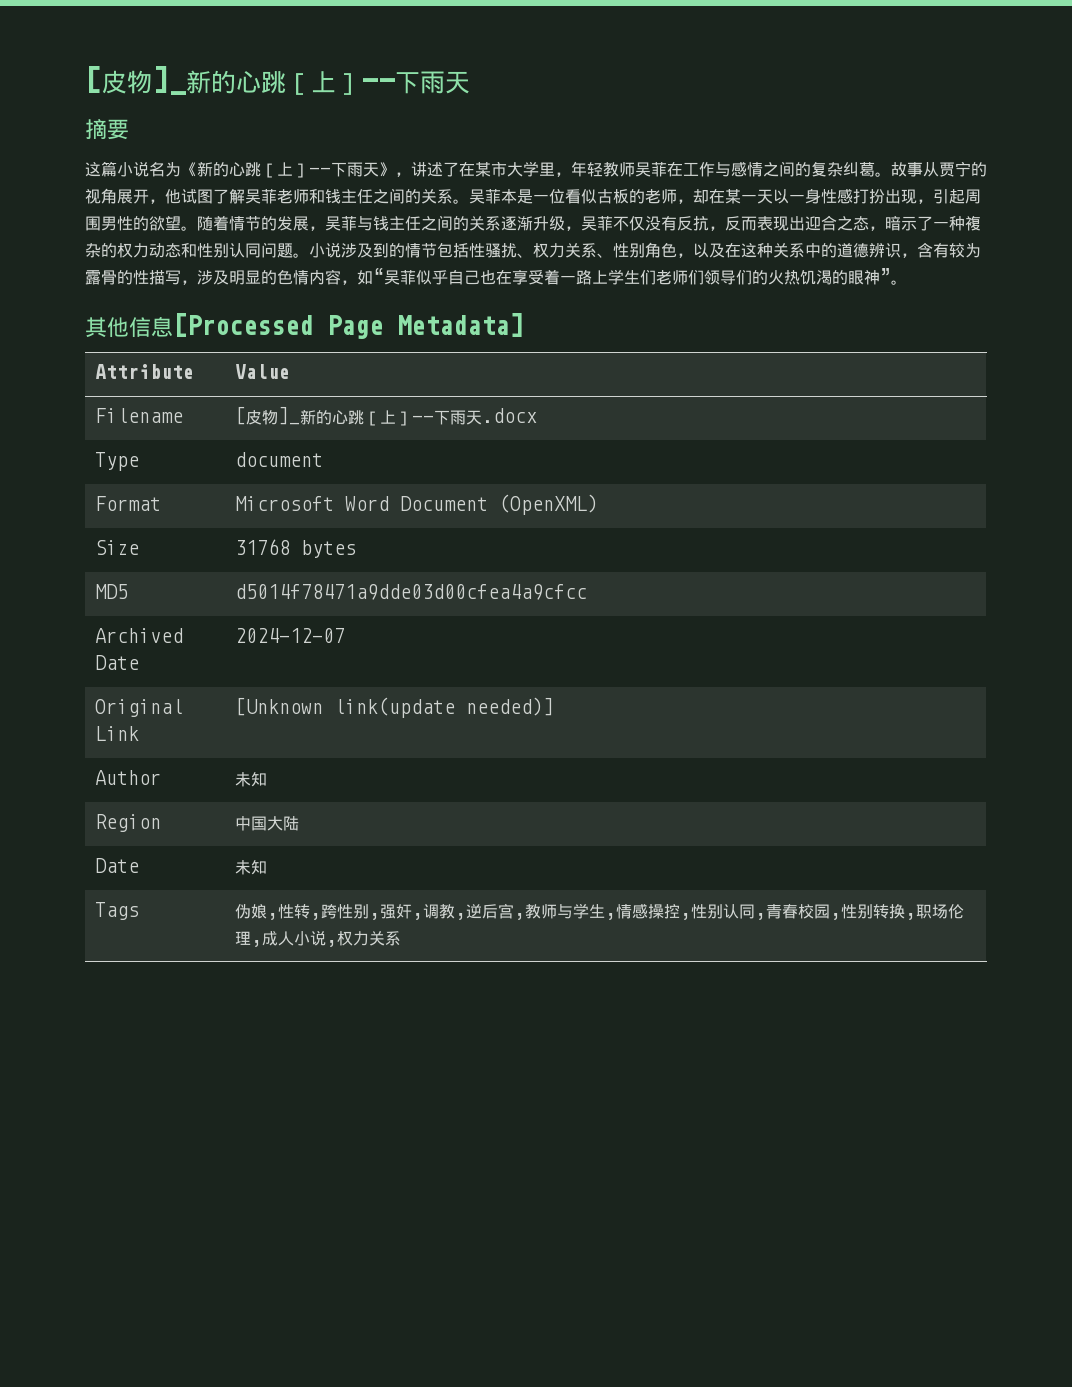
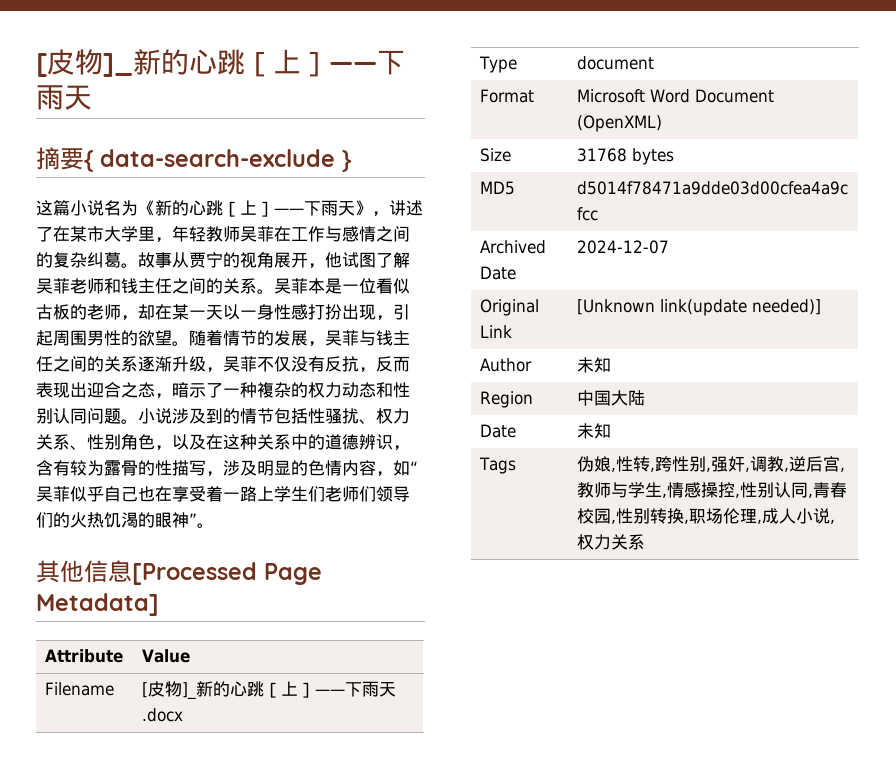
(129, 129) none -> [84,149,352,172] { data-search-exclude }

